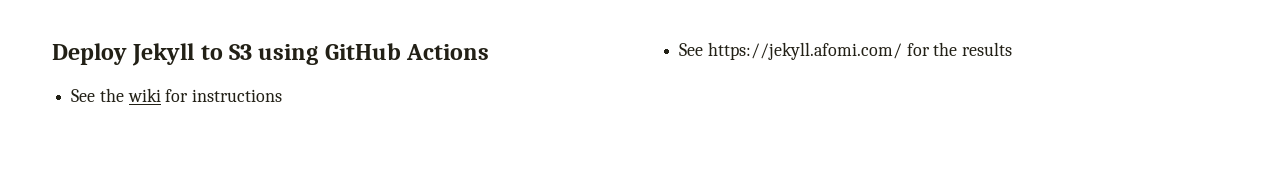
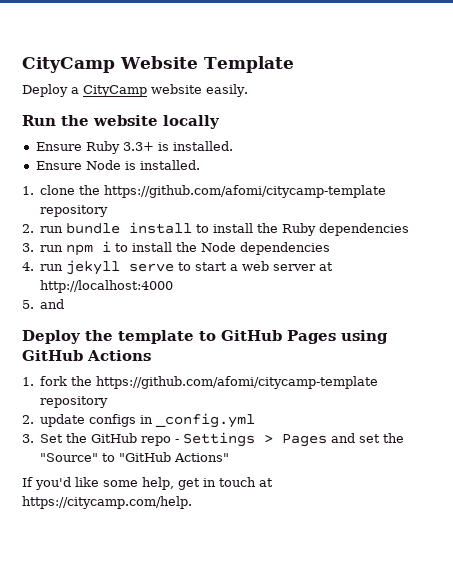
[52,43,490,66] [71,88,283,102] [679,42,1013,60] Deploy Jekyll to S3 using GitHub Actions // See the wiki for instructions // See https://jekyll.afomi.com/ for the results -> [22,56,294,73] [22,84,248,97] [22,115,220,129] [35,141,233,154] [35,160,200,170] [22,185,387,198] [40,205,109,217] [22,222,410,236] [22,241,331,256] [22,260,334,275] [40,280,174,293] [22,299,65,309] [22,330,388,344] [22,350,151,361] [22,376,379,389] [40,396,109,408] [22,413,256,428] [22,432,405,447] [40,452,230,462] [22,477,273,490] [22,496,192,509] CityCamp Website Template // Deploy a CityCamp website easily. // Run the website locally // Ensure Ruby 3.3+ is installed. // Ensure Node is installed. // 1. clone the https://github.com/afomi/citycamp-template repository // 2. run bundle install to install the Ruby dependencies // 3. run npm i to install the Node dependencies // 4. run jekyll serve to start a web server at http://localhost:4000 // 5. and // Deploy the template to GitHub Pages using GitHub Actions // 1. fork the https://github.com/afomi/citycamp-template repository // 2. update configs in _config.yml // 3. Set the GitHub repo - Settings > Pages and set the "Source" to "GitHub Actions" // If you'd like some help, get in touch at https://citycamp.com/help.

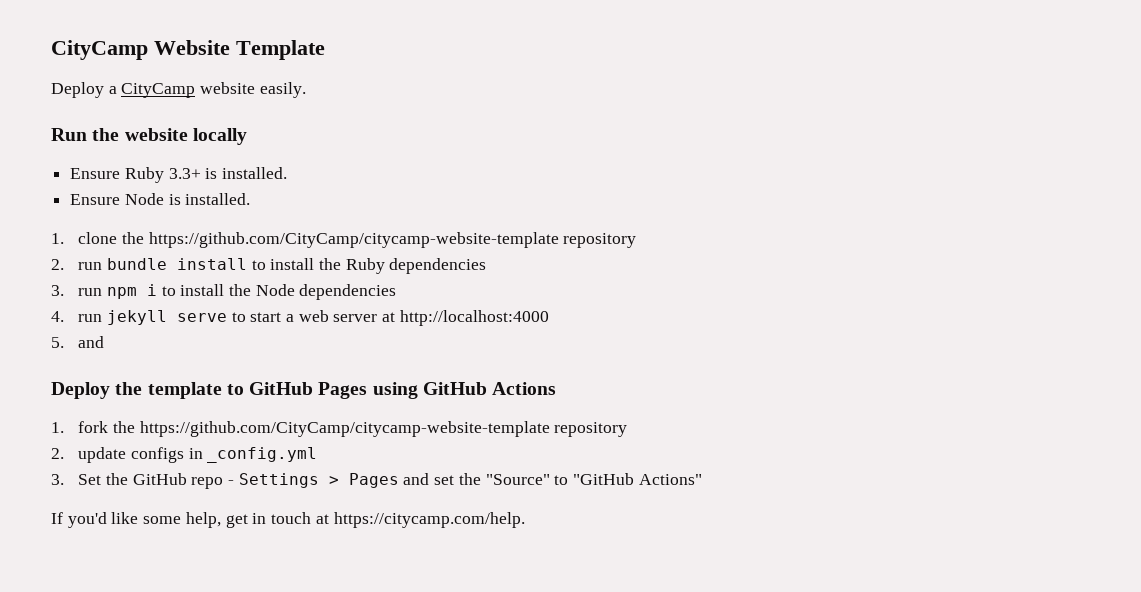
[104,185,387,198] https://github.com/afomi/citycamp-template -> [148,232,559,248] https://github.com/CityCamp/citycamp-website-template
[96,376,379,389] https://github.com/afomi/citycamp-template -> [139,421,550,437] https://github.com/CityCamp/citycamp-website-template

